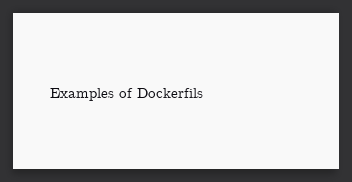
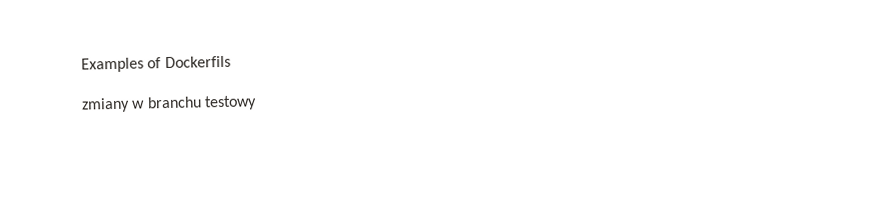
(203, 93) none -> [81,95,257,113] // zmiany w branchu testowy

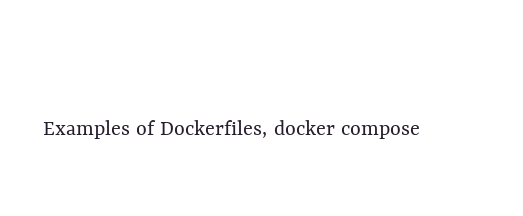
[164,55,231,69] [81,95,257,113] Dockerfils // zmiany w branchu testowy -> [160,120,420,139] Dockerfiles, docker compose

